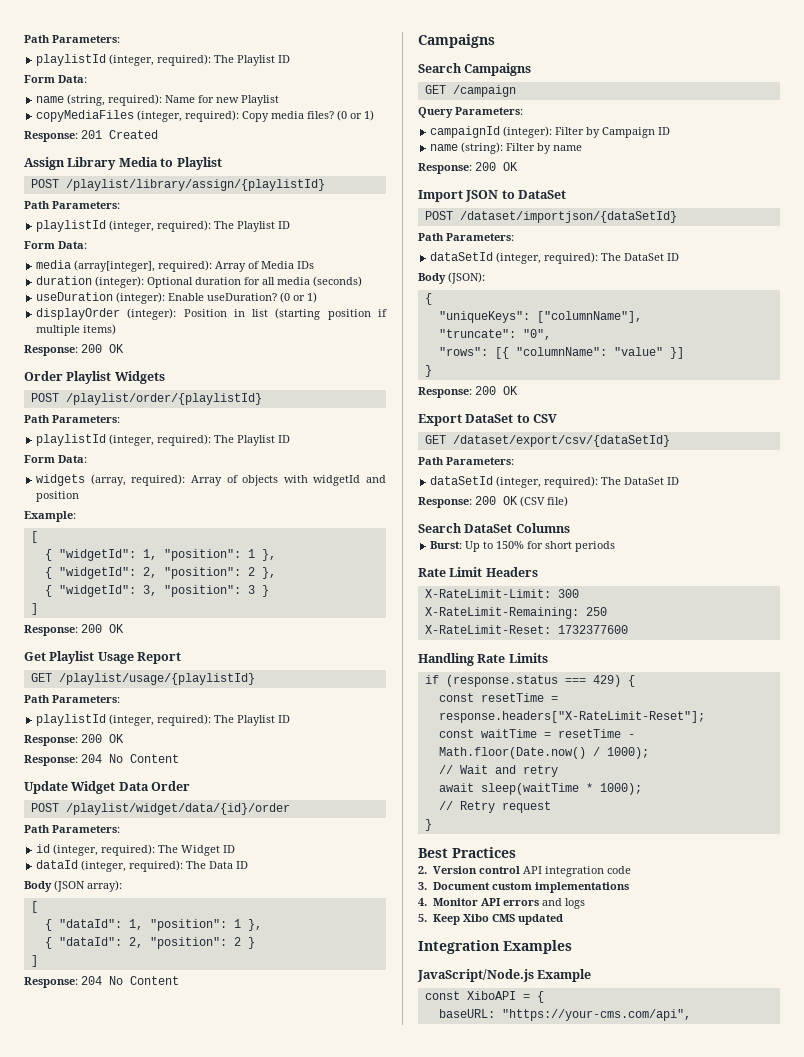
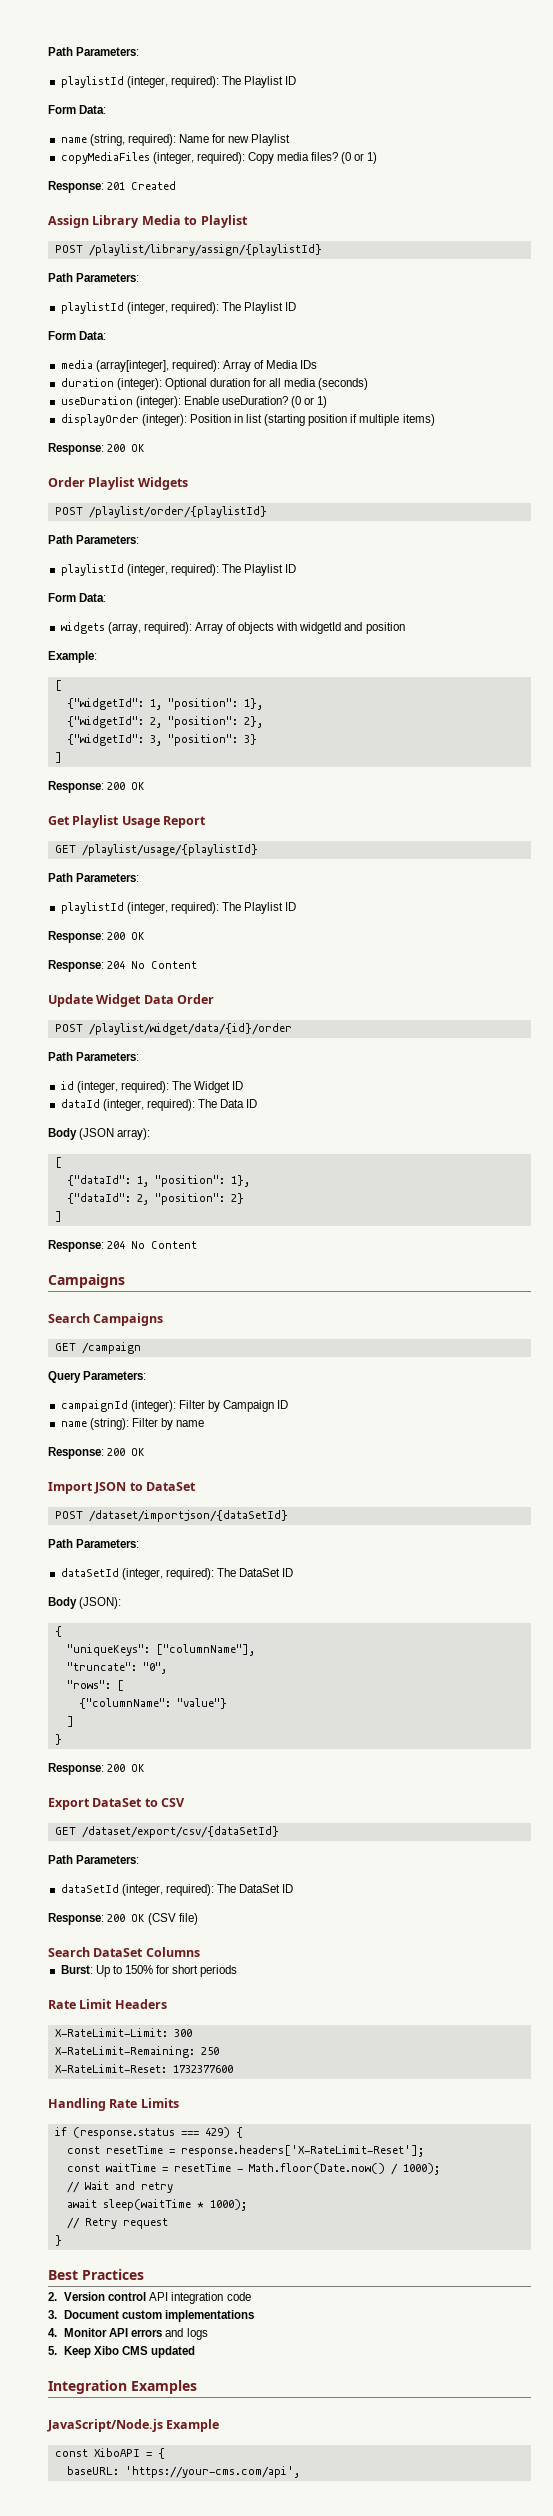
[44,549,276,561] [44,567,276,579] [44,585,269,597] { "widgetId": 1, "position": 1 }, // { "widgetId": 2, "position": 2 }, // { "widgetId": 3, "position": 3 } -> [66,698,263,710] [66,716,263,728] [66,734,257,746] {"widgetId": 1, "position": 1}, // {"widgetId": 2, "position": 2}, // {"widgetId": 3, "position": 3}
[44,919,262,931] [44,937,255,949] { "dataId": 1, "position": 1 }, // { "dataId": 2, "position": 2 } -> [66,1175,250,1187] [66,1193,244,1205] {"dataId": 1, "position": 1}, // {"dataId": 2, "position": 2}
[494,347,684,359] [{ "columnName": "value" }] -> [116,1680,124,1691] [78,1698,227,1709] [66,1716,74,1727] [ // {"columnName": "value"} // ]
[438,711,705,723] response.headers["X-RateLimit-Reset"]; -> [180,2145,424,2157] response.headers['X-RateLimit-Reset'];
[501,1009,691,1021] "https://your-cms.com/api", -> [124,2466,300,2478] 'https://your-cms.com/api',

